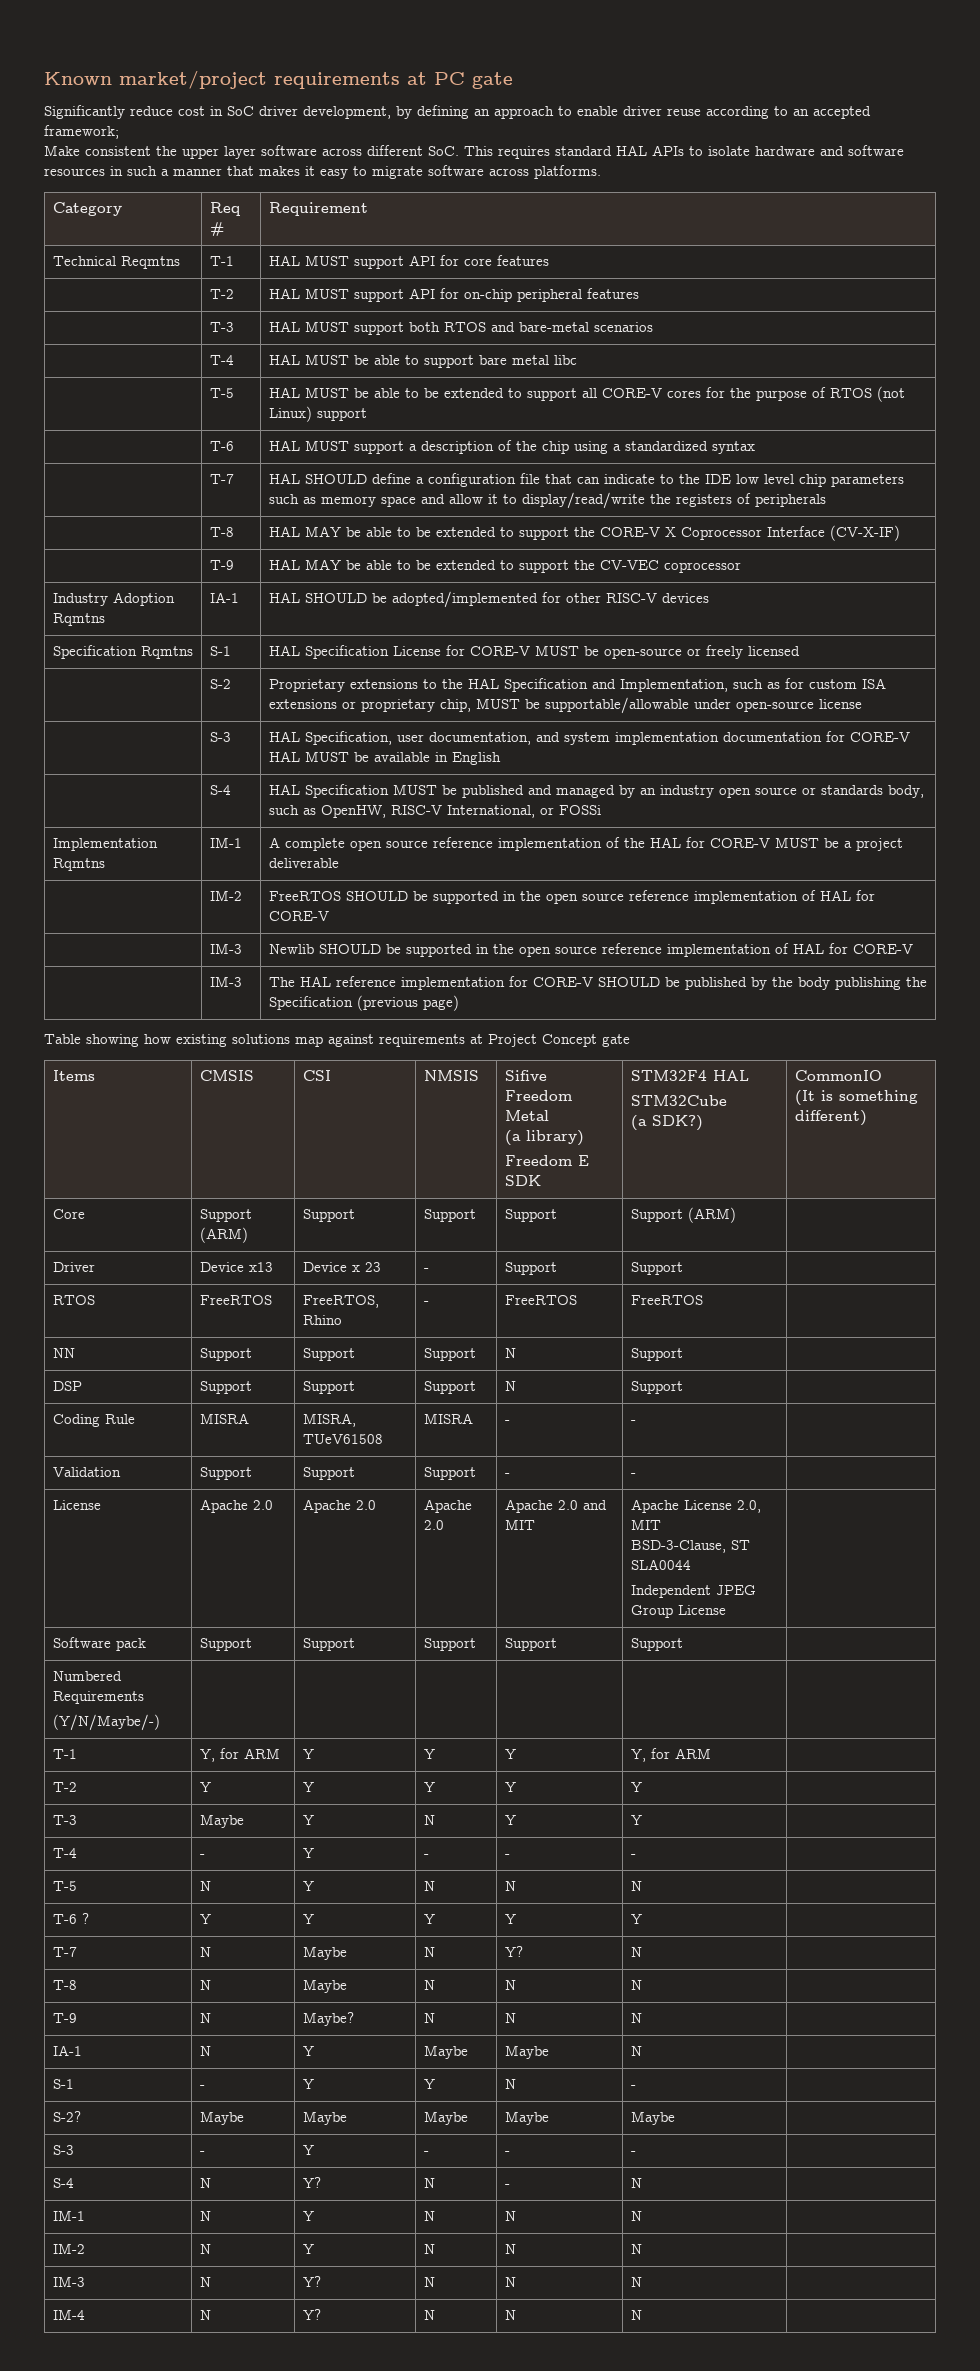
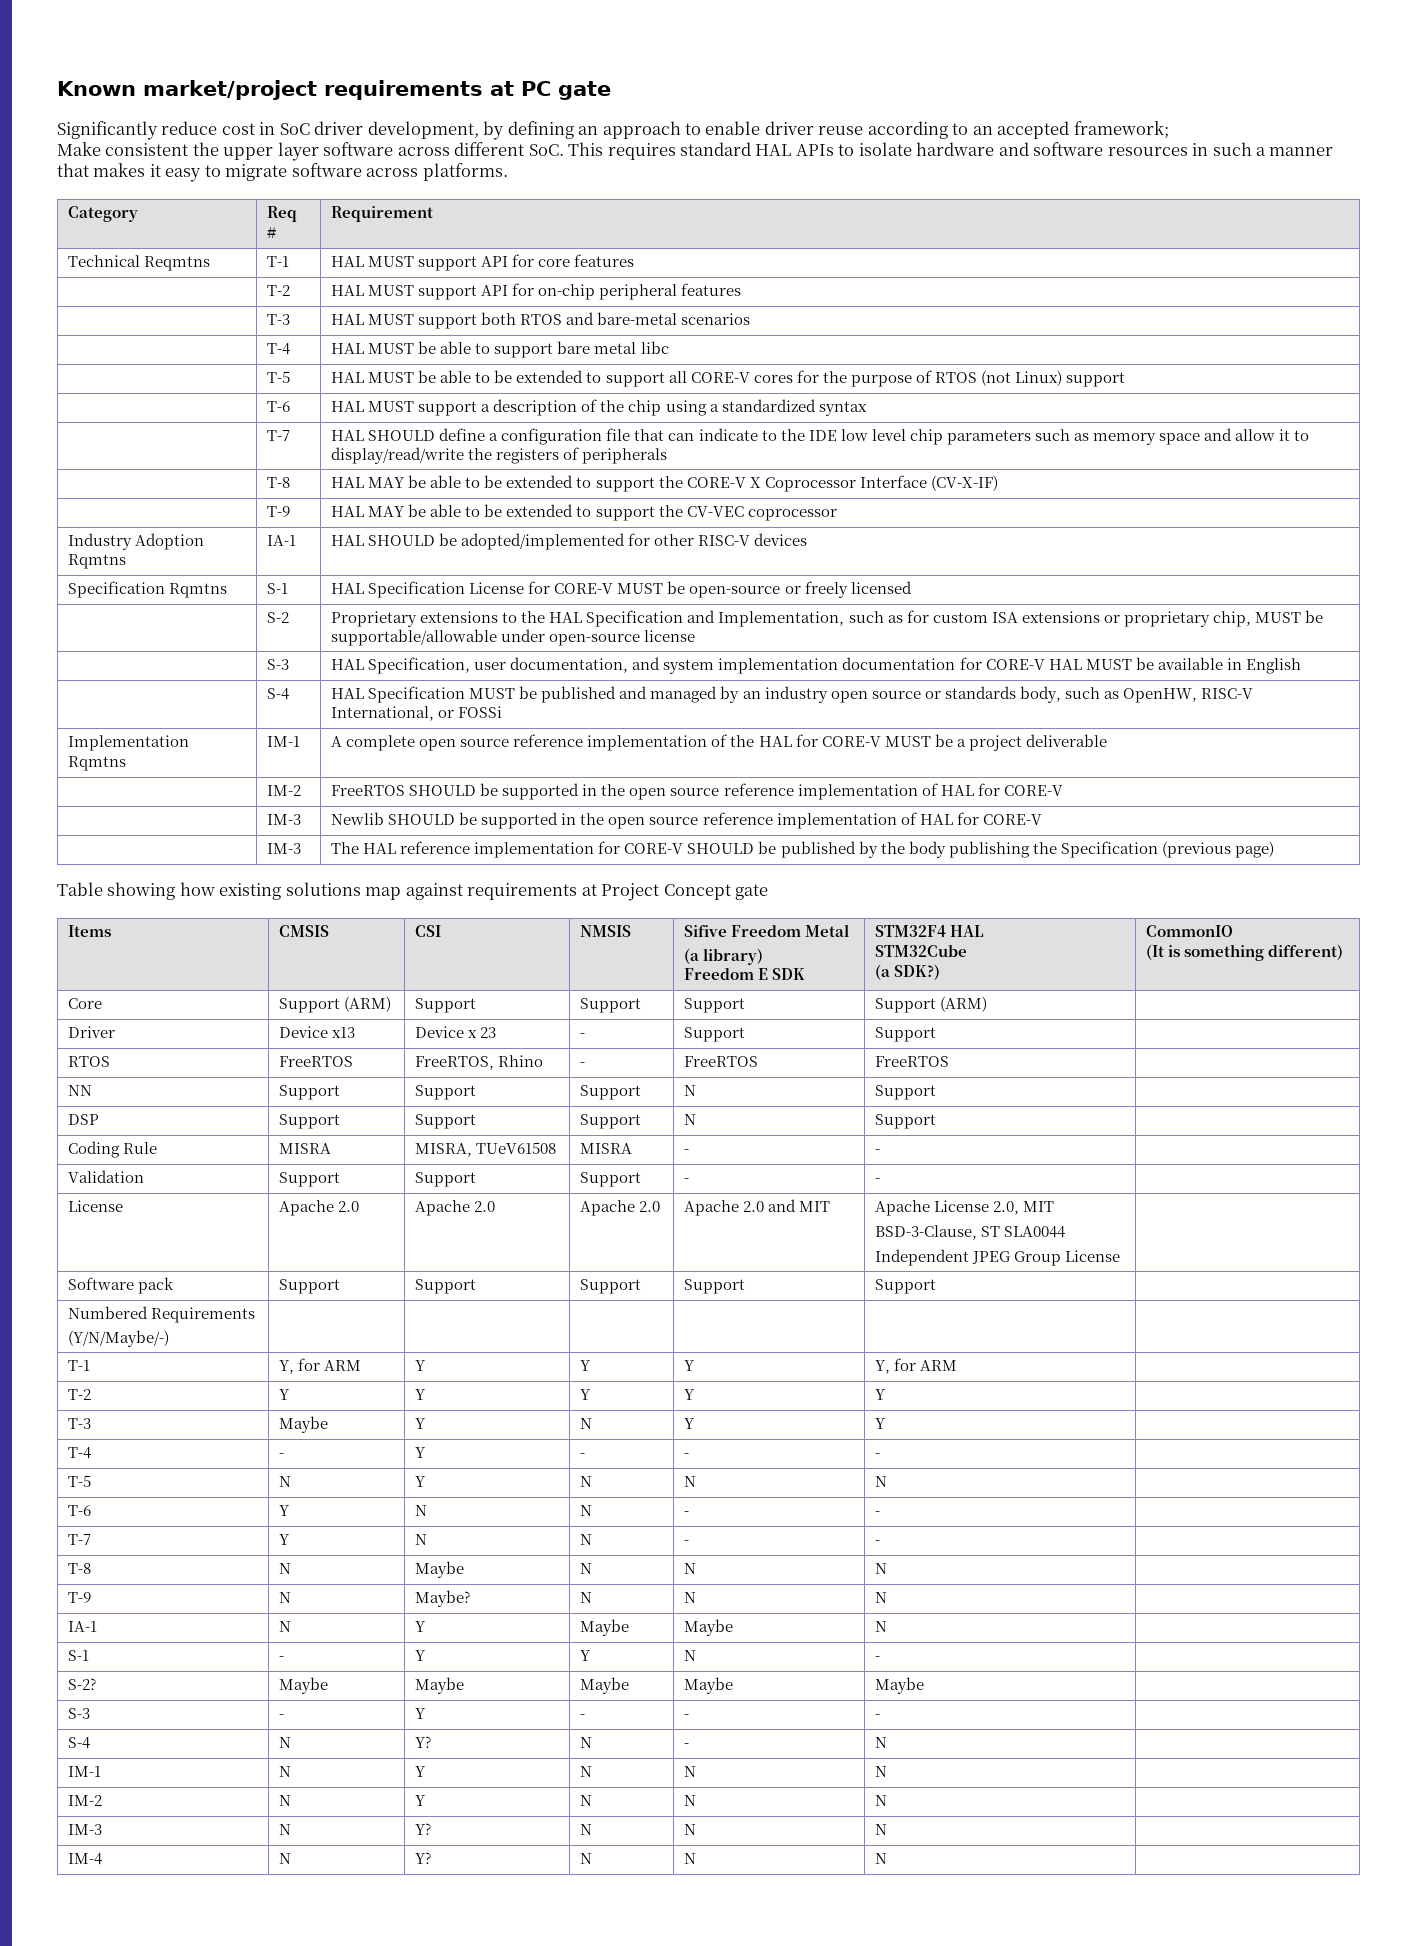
[81,1913,89,1924] [199,1914,211,1924] [302,1914,314,1924] [423,1914,435,1924] [504,1914,516,1924] [630,1914,642,1924] [52,1947,77,1957] [199,1947,211,1957] [302,1946,347,1960] [423,1947,435,1957] [504,1946,523,1957] [630,1947,642,1957] ? | Y | Y | Y | Y | Y | // T-7 | N | Maybe | N | Y? | N -> [279,1505,291,1516] [415,1505,428,1516] [580,1505,593,1516] [684,1511,690,1516] [875,1511,881,1516] [68,1534,92,1545] [279,1534,291,1545] [415,1534,428,1545] [580,1534,593,1545] [684,1540,690,1545] [875,1540,881,1545] | Y | N | N | - | - | // T-7 | Y | N | N | - | -

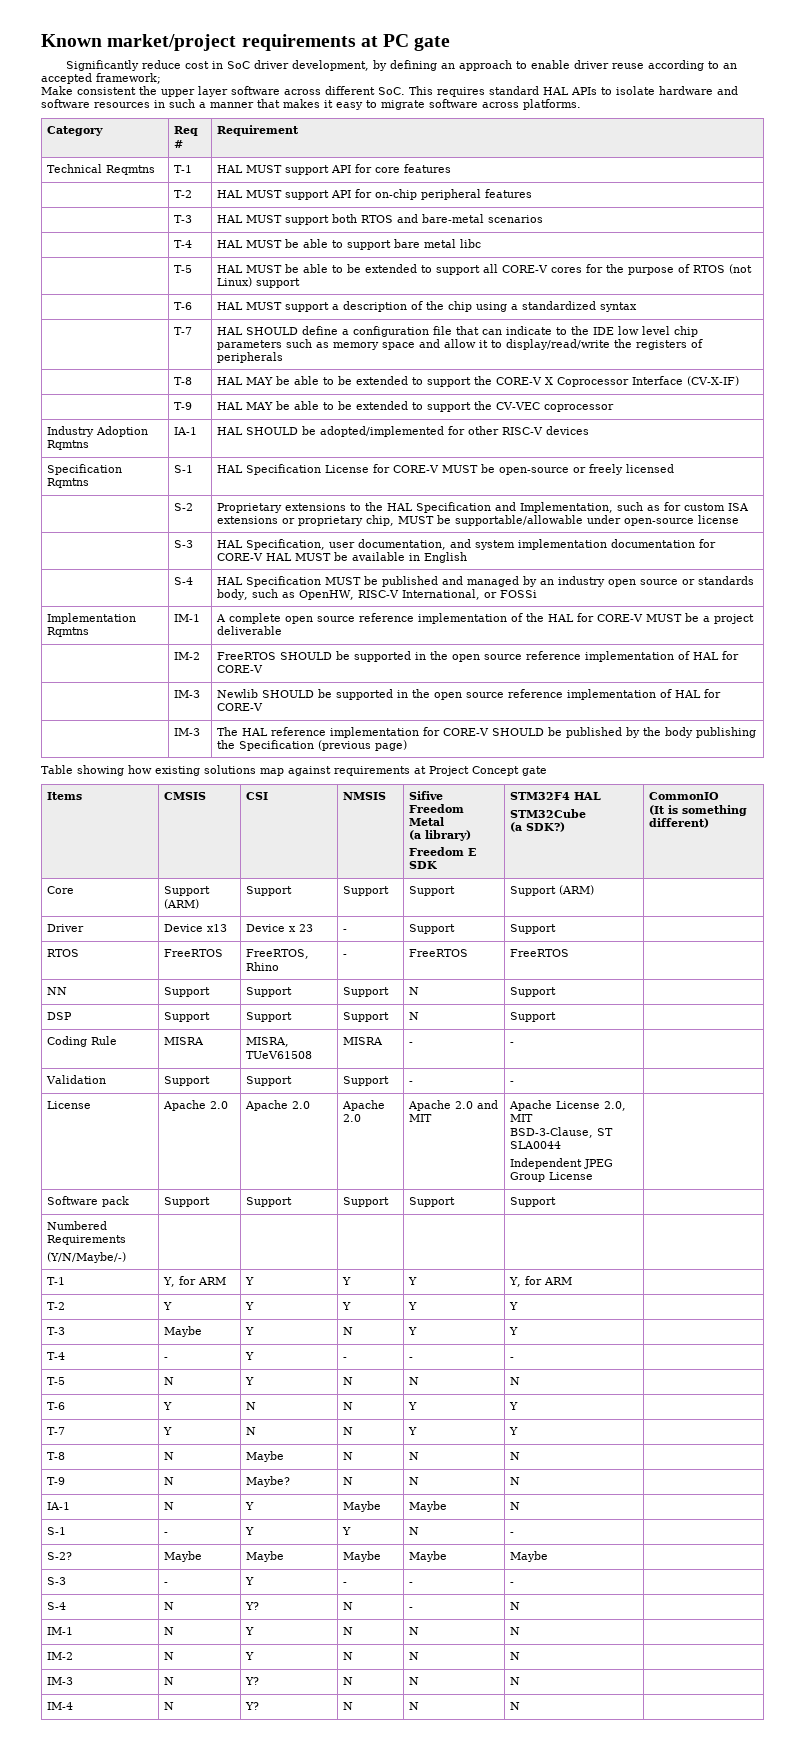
[684,1511,690,1516] [875,1511,881,1516] - | - -> [407,1402,417,1410] [508,1402,518,1410] Y | Y
[684,1540,690,1545] [875,1540,881,1545] - | - -> [407,1427,417,1435] [508,1427,518,1435] Y | Y

